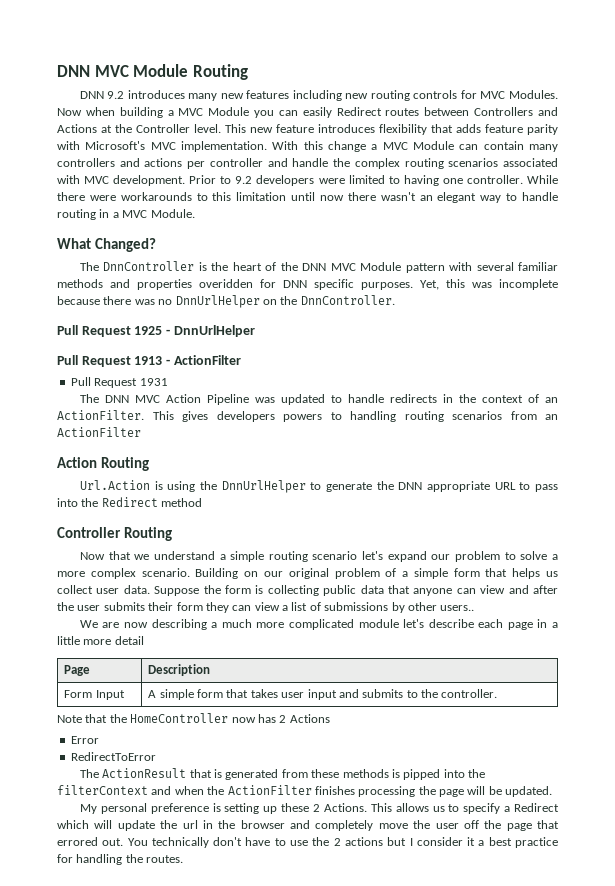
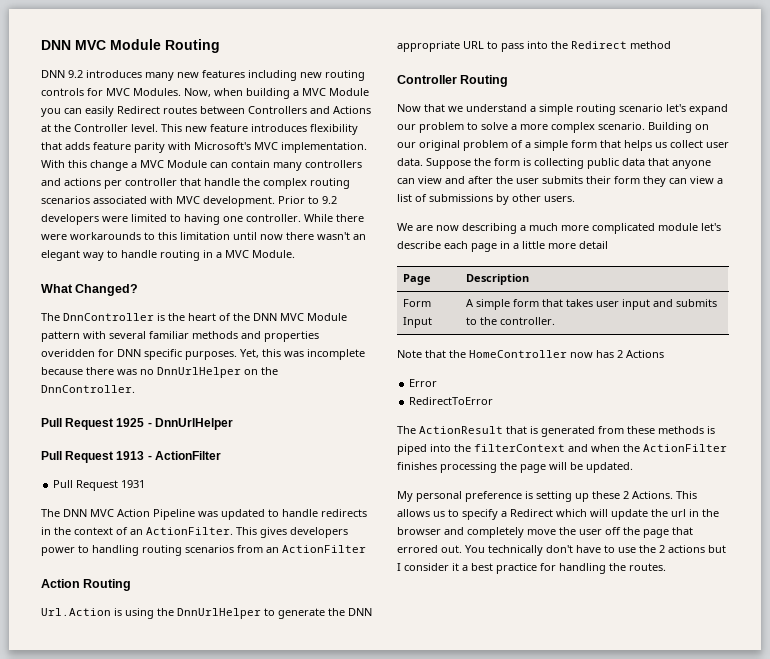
[57,108,82,116] Now -> [184,88,211,97] Now,
[267,158,288,167] and -> [180,178,201,186] that
[283,414,322,422] powers -> [41,547,75,556] power
[440,605,475,611] users.. -> [544,196,575,202] users.
[403,769,441,780] pipped -> [397,444,427,455] piped

